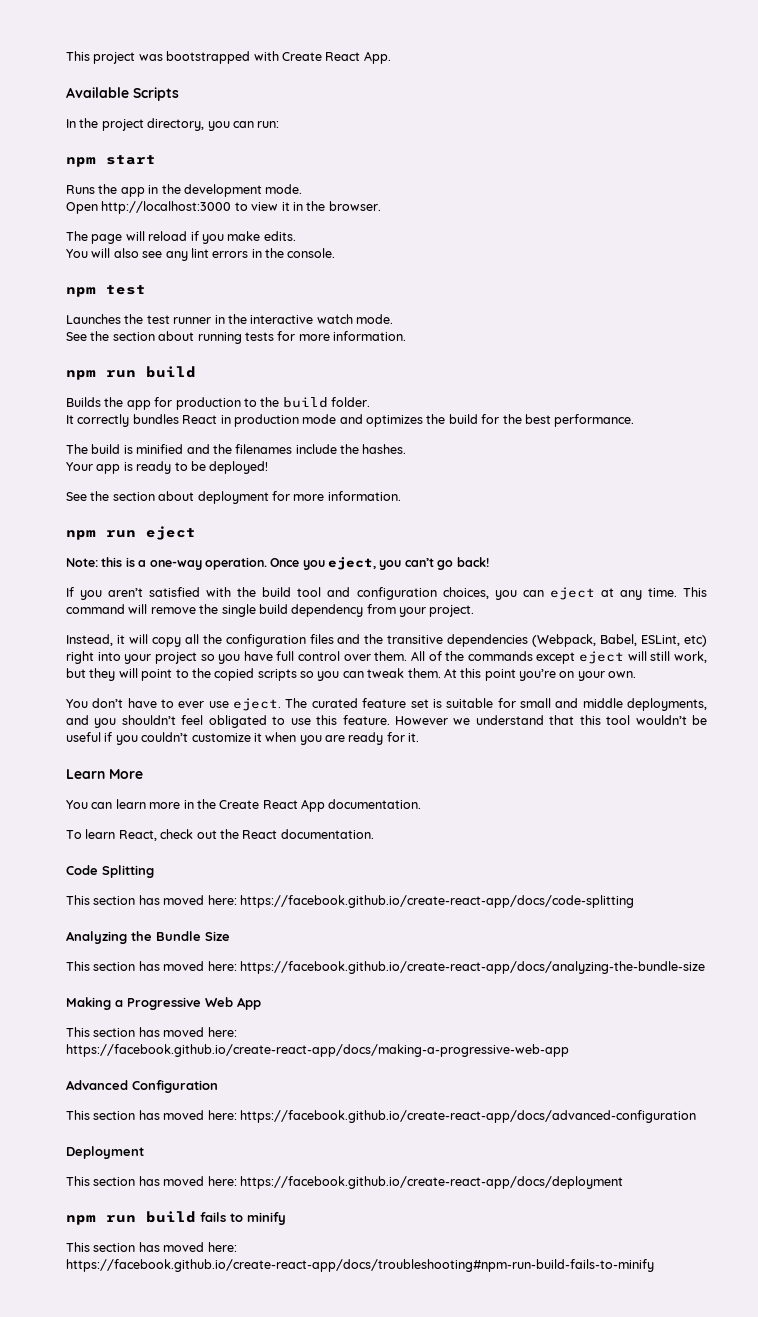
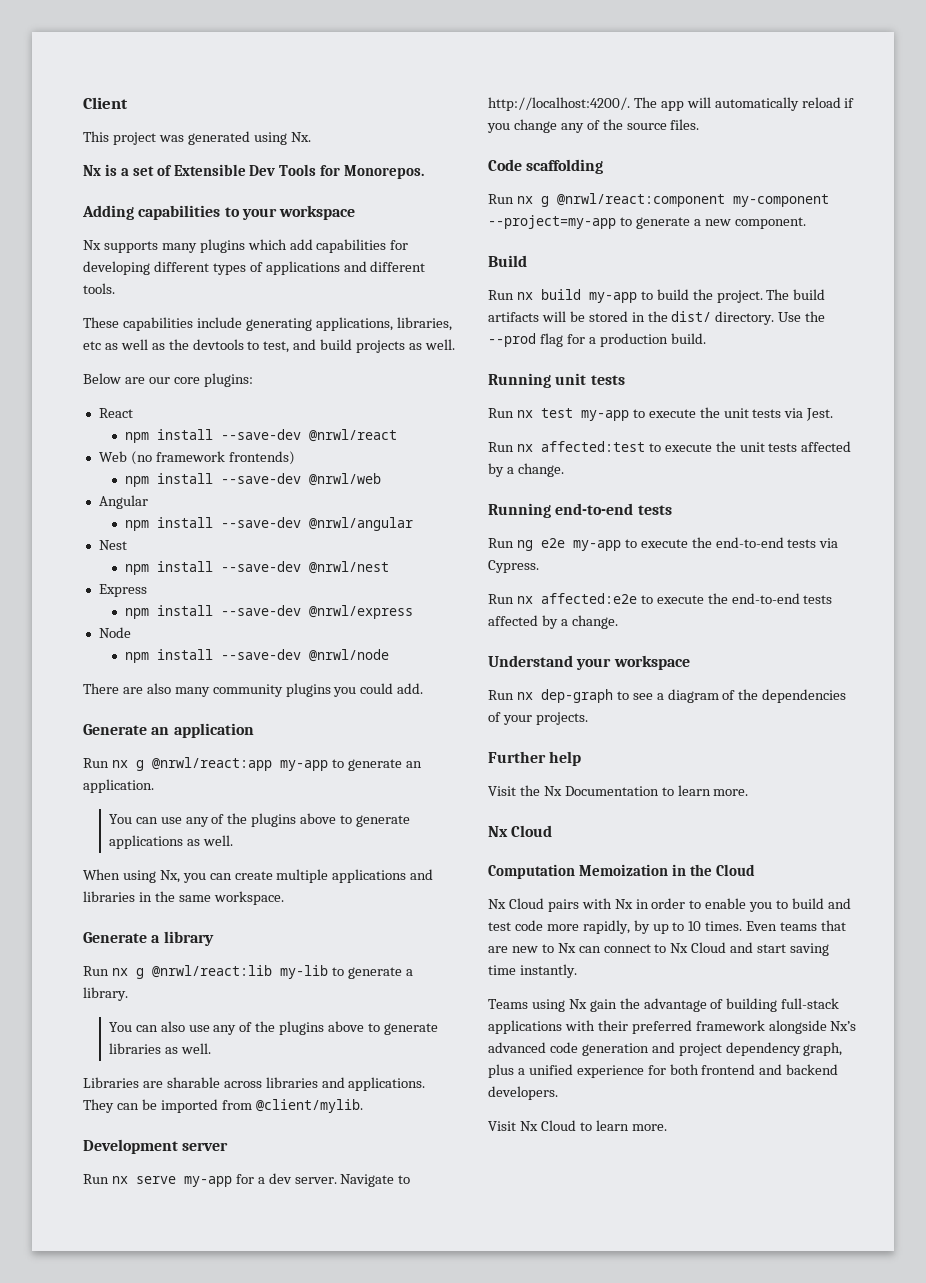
(66, 56) none -> [83,97,128,109] Client //
[166,51,391,64] [66,87,179,101] [66,118,280,131] [66,155,156,167] [66,184,303,197] [66,201,381,214] [66,231,296,244] [66,248,336,261] [66,285,146,297] [66,314,393,324] [66,331,406,344] [66,366,196,380] [66,397,370,410] [66,414,635,427] [66,444,407,454] [66,461,269,474] [66,491,401,504] [66,526,196,540] [66,557,489,570] [66,587,707,600] [66,604,475,617] [66,634,707,647] [66,651,708,664] [66,668,637,681] [66,698,708,711] [66,715,707,728] [66,732,420,745] [66,769,143,779] [66,799,422,812] [66,829,374,841] [66,865,154,878] [66,895,634,908] [66,931,230,944] [66,961,705,974] [66,997,261,1010] [66,1027,237,1037] [66,1044,569,1057] [66,1080,218,1093] [66,1110,696,1123] [66,1146,144,1159] [66,1176,623,1189] [66,1211,286,1225] [66,1242,237,1252] [66,1259,654,1272] bootstrapped with Create React App. // Available Scripts // In the project directory, you can run: // npm start // Runs the app in the development mode. // Open http://localhost:3000 to view it in the browser. // The page will reload if you make edits. // You will also see any lint errors in the console. // npm test // Launches the test runner in the interactive watch mode. // See the section about running tests for more information. // npm run build // Builds the app for production to the build folder. // It correctly bundles React in production mode and optimizes the build for the best performance. // The build is minified and the filenames include the hashes. // Your app is ready to be deployed! // See the section about deployment for more information. // npm run eject // Note: this is a one-way operation. Once you eject, you can’t go back! // If you aren’t satisfied with the build tool and configuration choices, you can eject at any time. This command will remove the single build dependency from your project. // Instead, it will copy all the configuration files and the transitive dependencies (Webpack, Babel, ESLint, etc) right into your project so you have full control over them. All of the commands except eject will still work, but they will point to the copied scripts so you can tweak them. At this point you’re on your own. // You don’t have to ever use eject. The curated feature set is suitable for small and middle deployments, and you shouldn’t feel obligated to use this feature. However we understand that this tool wouldn’t be useful if you couldn’t customize it when you are ready for it. // Learn More // You can learn more in the Create React App documentation. // To learn React, check out the React documentation. // Code Splitting // This section has moved here: https://facebook.github.io/create-react-app/docs/code-splitting // Analyzing the Bundle Size // This section has moved here: https://facebook.github.io/create-react-app/docs/analyzing-the-bundle-size // Making a Progressive Web App // This section has moved here: https://facebook.github.io/create-react-app/docs/making-a-progressive-web-app // Advanced Configuration // This section has moved here: https://facebook.github.io/create-react-app/docs/advanced-configuration // Deployment // This section has moved here: https://facebook.github.io/create-react-app/docs/deployment // npm run build fails to minify // This section has moved here: https://facebook.github.io/create-react-app/docs/troubleshooting#npm-run-build-fails-to-minify -> [187,131,311,145] [83,164,425,179] [82,205,356,220] [83,239,409,253] [83,261,426,275] [83,283,115,294] [83,317,452,331] [83,339,455,353] [83,373,253,387] [98,408,133,418] [124,429,397,443] [98,451,295,465] [124,473,381,487] [98,495,148,509] [124,517,413,531] [98,540,127,550] [124,561,389,575] [98,584,147,597] [124,605,413,619] [98,627,131,638] [124,649,389,663] [83,683,424,697] [83,723,254,738] [83,757,422,771] [83,779,154,793] [108,813,410,827] [108,835,233,849] [83,869,434,883] [83,891,284,905] [83,931,214,946] [83,965,413,979] [83,987,128,1001] [108,1021,438,1035] [108,1043,211,1054] [83,1077,426,1091] [83,1099,363,1113] [83,1139,229,1154] [83,1173,411,1187] [488,97,855,111] [487,119,700,133] [488,159,604,174] [488,193,829,207] [488,215,806,229] [488,255,527,267] [488,289,826,303] [488,311,826,325] [488,333,706,347] [488,373,625,388] [488,407,834,421] [488,441,852,452] [488,463,564,477] [488,503,672,518] [488,537,839,551] [488,560,539,573] [488,593,833,604] [488,615,618,629] [488,655,690,670] [488,689,847,703] [488,712,588,725] [488,751,582,766] [488,785,749,796] [488,825,553,837] [488,864,756,879] [488,898,851,912] [488,920,847,934] [488,942,830,956] [488,964,577,978] [488,998,840,1012] [488,1020,857,1034] [488,1042,843,1056] [488,1064,839,1078] [488,1086,558,1100] [488,1120,667,1131] generated using Nx. // Nx is a set of Extensible Dev Tools for Monorepos. // Adding capabilities to your workspace // Nx supports many plugins which add capabilities for developing different types of applications and different tools. // These capabilities include generating applications, libraries, etc as well as the devtools to test, and build projects as well. // Below are our core plugins: // React // npm install --save-dev @nrwl/react // Web (no framework frontends) // npm install --save-dev @nrwl/web // Angular // npm install --save-dev @nrwl/angular // Nest // npm install --save-dev @nrwl/nest // Express // npm install --save-dev @nrwl/express // Node // npm install --save-dev @nrwl/node // There are also many community plugins you could add. // Generate an application // Run nx g @nrwl/react:app my-app to generate an application. // You can use any of the plugins above to generate applications as well. // When using Nx, you can create multiple applications and libraries in the same workspace. // Generate a library // Run nx g @nrwl/react:lib my-lib to generate a library. // You can also use any of the plugins above to generate libraries as well. // Libraries are sharable across libraries and applications. They can be imported from @client/mylib. // Development server // Run nx serve my-app for a dev server. Navigate to http://localhost:4200/. The app will automatically reload if you change any of the source files. // Code scaffolding // Run nx g @nrwl/react:component my-component --project=my-app to generate a new component. // Build // Run nx build my-app to build the project. The build artifacts will be stored in the dist/ directory. Use the --prod flag for a production build. // Running unit tests // Run nx test my-app to execute the unit tests via Jest. // Run nx affected:test to execute the unit tests affected by a change. // Running end-to-end tests // Run ng e2e my-app to execute the end-to-end tests via Cypress. // Run nx affected:e2e to execute the end-to-end tests affected by a change. // Understand your workspace // Run nx dep-graph to see a diagram of the dependencies of your projects. // Further help // Visit the Nx Documentation to learn more. // Nx Cloud // Computation Memoization in the Cloud // Nx Cloud pairs with Nx in order to enable you to build and test code more rapidly, by up to 10 times. Even teams that are new to Nx can connect to Nx Cloud and start saving time instantly. // Teams using Nx gain the advantage of building full-stack applications with their preferred framework alongside Nx’s advanced code generation and project dependency graph, plus a unified experience for both frontend and backend developers. // Visit Nx Cloud to learn more.

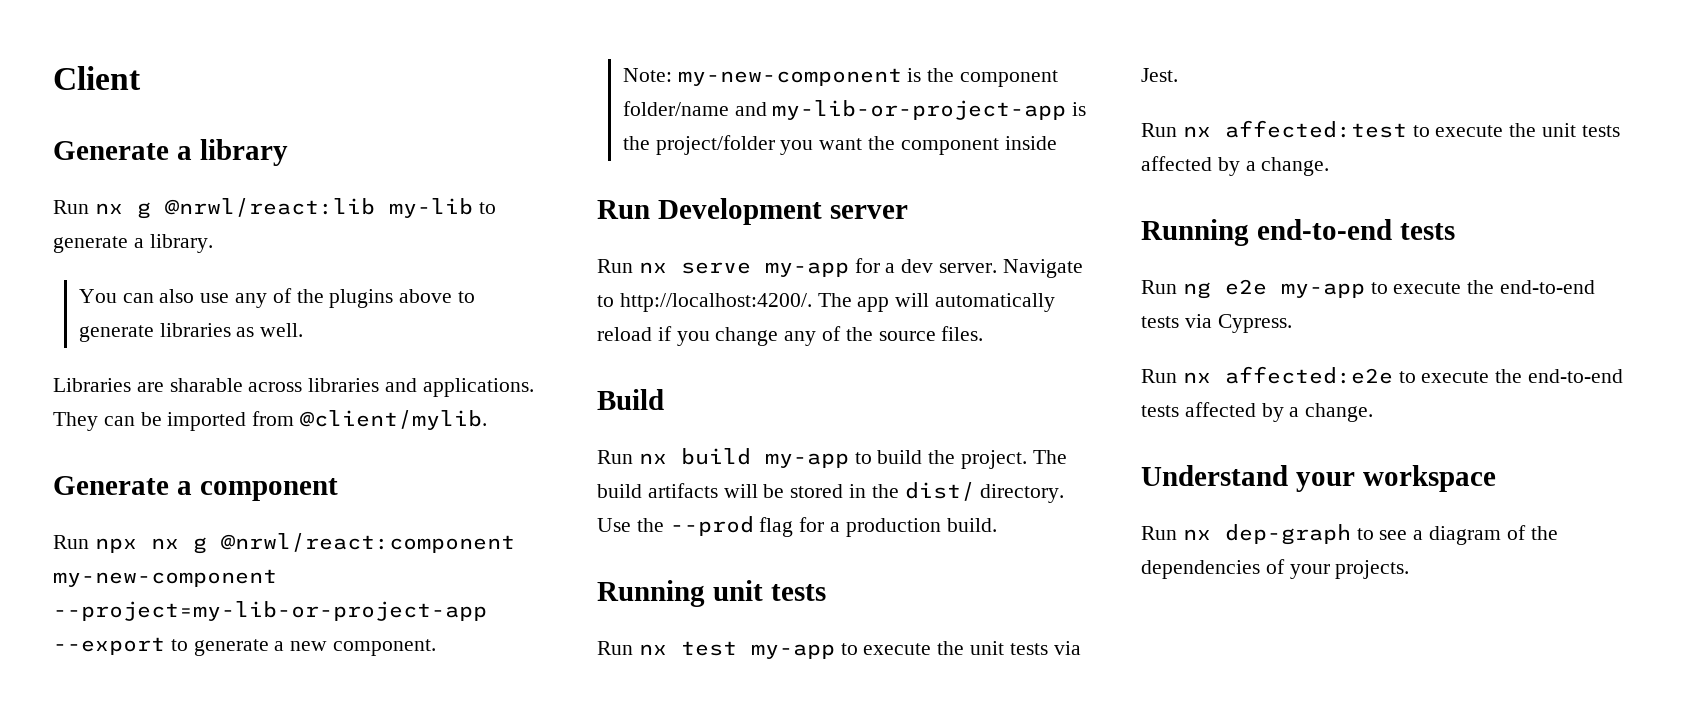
[83,131,311,145] [83,164,425,179] [82,205,356,220] [83,239,409,253] [83,261,426,275] [83,283,115,294] [83,317,452,331] [83,339,455,353] [83,373,253,387] [98,408,133,418] [124,429,397,443] [98,451,295,465] [124,473,381,487] [98,495,148,509] [124,517,413,531] [98,540,127,550] [124,561,389,575] [98,584,147,597] [124,605,413,619] [98,627,131,638] [124,649,389,663] [83,683,424,697] [83,723,254,738] [83,757,422,771] [83,779,154,793] [108,813,410,827] [108,835,233,849] [83,869,434,883] [83,891,284,905] // This project was generated using Nx. // Nx is a set of Extensible Dev Tools for Monorepos. // Adding capabilities to your workspace // Nx supports many plugins which add capabilities for developing different types of applications and different tools. // These capabilities include generating applications, libraries, etc as well as the devtools to test, and build projects as well. // Below are our core plugins: // React // npm install --save-dev @nrwl/react // Web (no framework frontends) // npm install --save-dev @nrwl/web // Angular // npm install --save-dev @nrwl/angular // Nest // npm install --save-dev @nrwl/nest // Express // npm install --save-dev @nrwl/express // Node // npm install --save-dev @nrwl/node // There are also many community plugins you could add. // Generate an application // Run nx g @nrwl/react:app my-app to generate an application. // You can use any of the plugins above to generate applications as well. // When using Nx, you can create multiple applications and libraries in the same workspace. -> (141, 78) none
(363, 1106) none -> [53,476,338,501] [53,533,515,554] [53,569,277,587] [53,601,487,621] [53,637,437,656] [622,68,1059,87] [622,100,1087,120] [622,135,1057,155] [597,200,650,219] Generate a component // Run npx nx g @nrwl/react:component my-new-component --project=my-lib-or-project-app --export to generate a new component. // Note: my-new-component is the component folder/name and my-lib-or-project-app is the project/folder you want the component inside // Run
[488,159,604,174] [488,193,829,207] [488,215,806,229] // Code scaffolding // Run nx g @nrwl/react:component my-component --project=my-app to generate a new component. -> (984, 333) none
[488,751,582,766] [488,785,749,796] [488,825,553,837] [488,864,756,879] [488,898,851,912] [488,920,847,934] [488,942,830,956] [488,964,577,978] [488,998,840,1012] [488,1020,857,1034] [488,1042,843,1056] [488,1064,839,1078] [488,1086,558,1100] [488,1120,667,1131] // Further help // Visit the Nx Documentation to learn more. // Nx Cloud // Computation Memoization in the Cloud // Nx Cloud pairs with Nx in order to enable you to build and test code more rapidly, by up to 10 times. Even teams that are new to Nx can connect to Nx Cloud and start saving time instantly. // Teams using Nx gain the advantage of building full-stack applications with their preferred framework alongside Nx’s advanced code generation and project dependency graph, plus a unified experience for both frontend and backend developers. // Visit Nx Cloud to learn more. -> (1410, 569) none

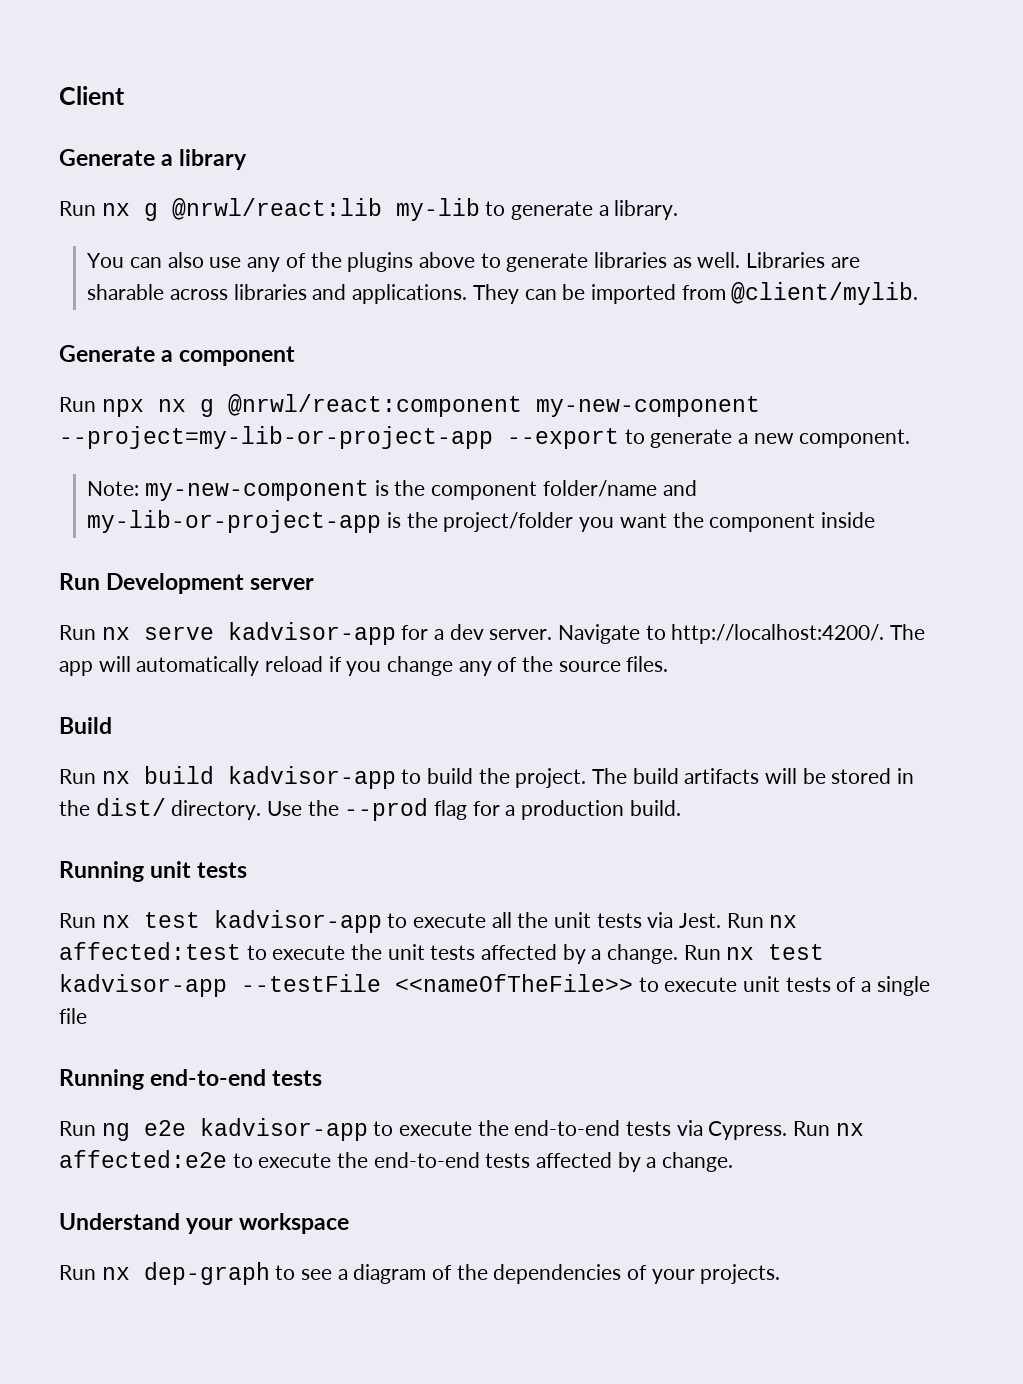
(304, 330) // -> (741, 260) none
[764,262,849,277] my-app -> [227,622,396,645] kadvisor-app
[764,453,849,468] my-app -> [227,766,396,789] kadvisor-app
[750,643,932,659] my-app to execute -> [213,910,512,933] kadvisor-app to execute all
(1178, 75) // -> (722, 920) none
(1330, 166) none -> [683,944,825,960] [59,974,930,997] [59,1008,87,1024] Run nx test kadvisor-app --testFile <<nameOfTheFile>> to execute unit tests of a single file
[1280,283,1365,298] my-app -> [199,1118,368,1141] kadvisor-app
(1292, 323) // -> (788, 1130) none

